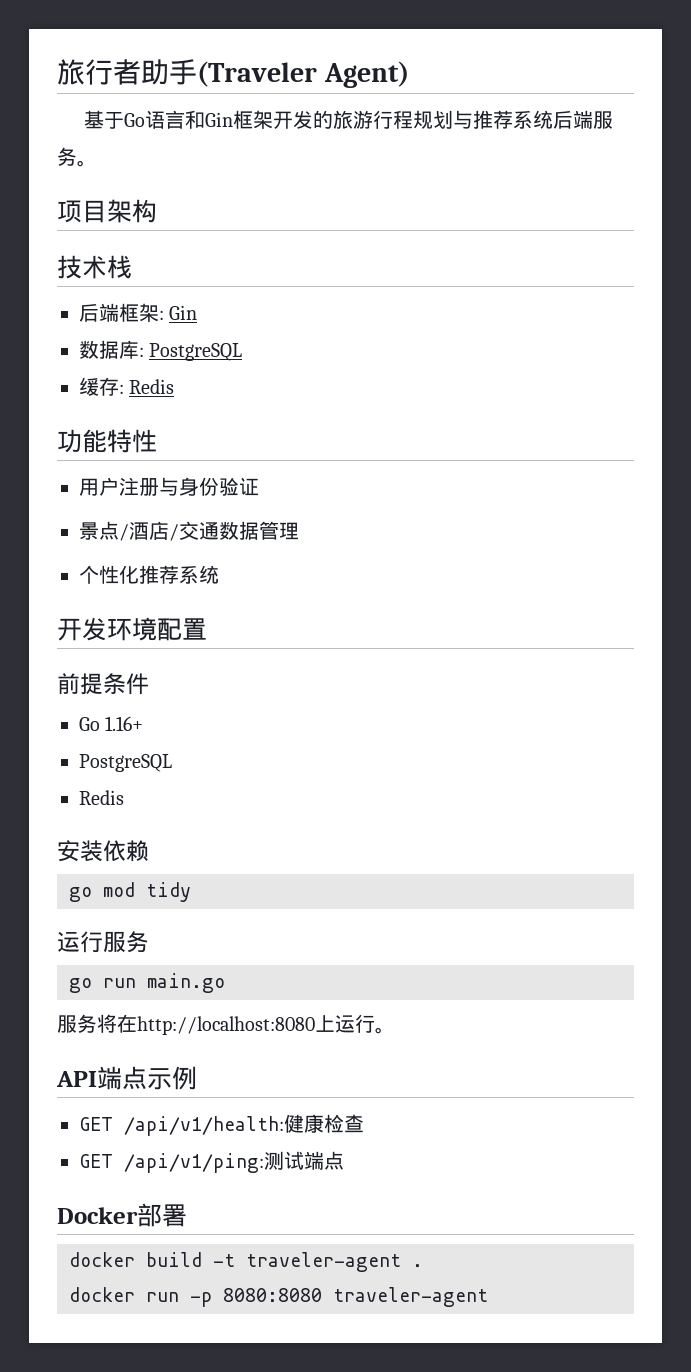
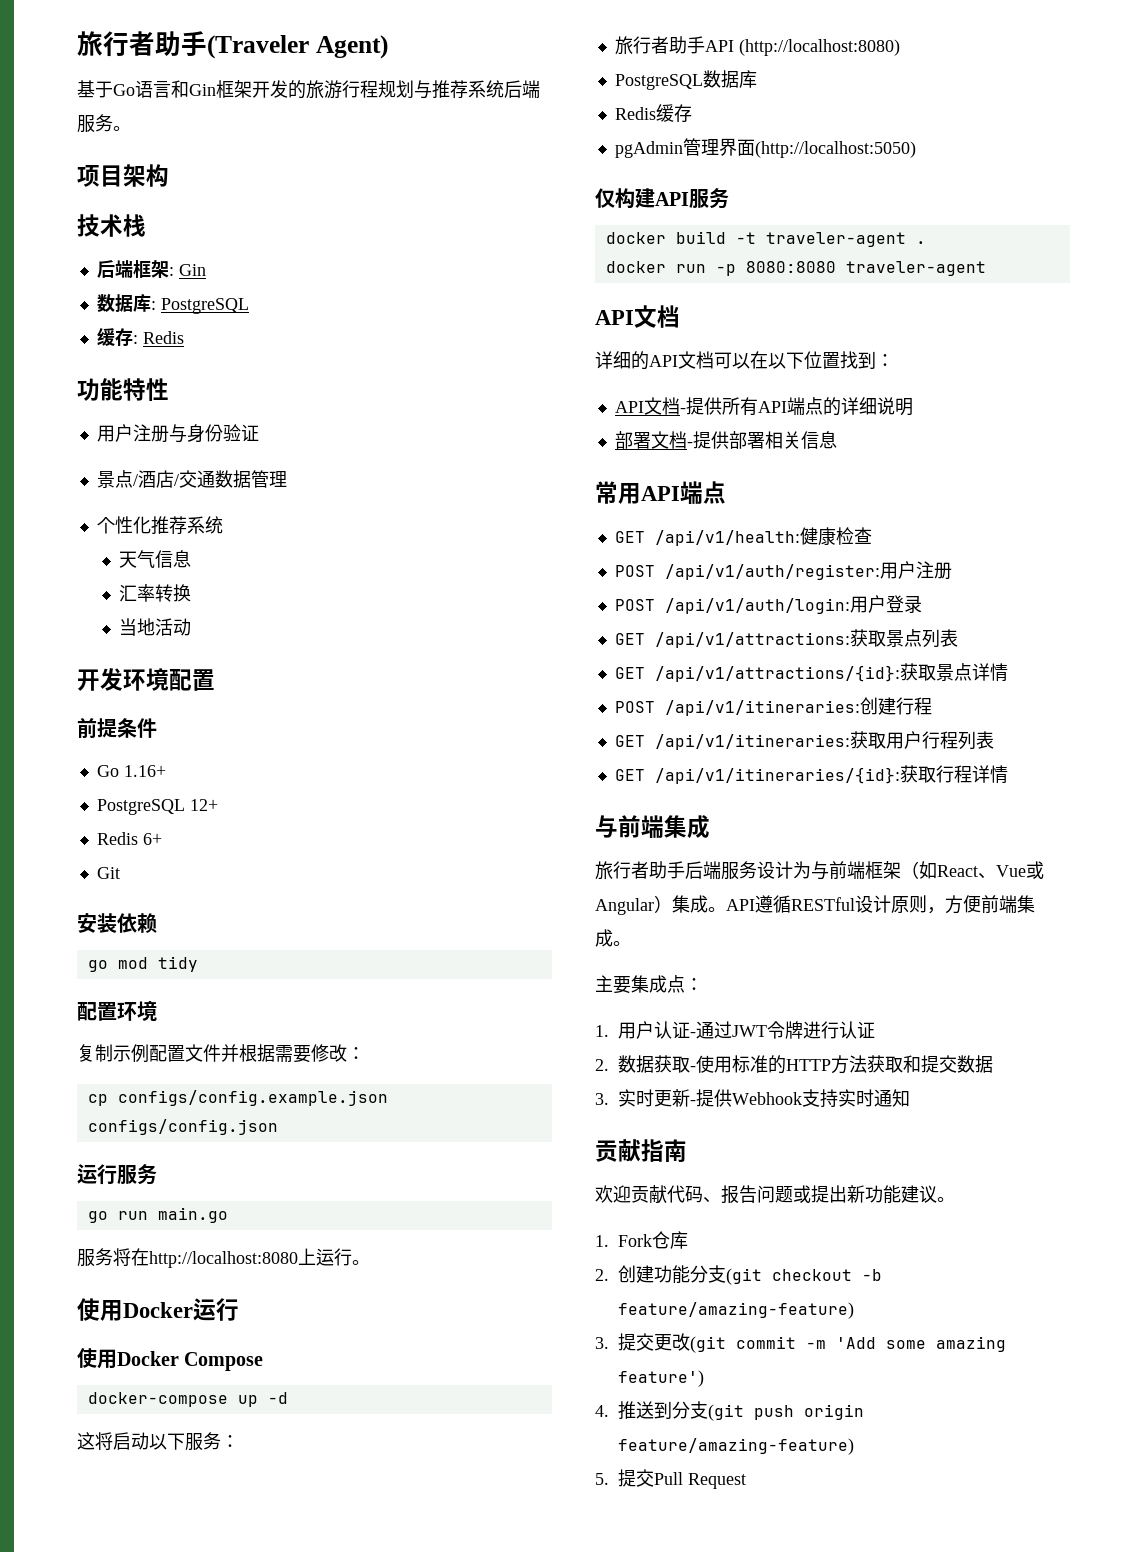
(219, 574) none -> [119,550,192,568] [119,584,192,602] [119,618,192,636] // 天气信息 // 汇率转换 // 当地活动
[79,790,124,805] // Redis -> [189,799,218,811] [96,832,162,845] [96,867,120,879] 12+ // Redis 6+ // Git
(191, 892) none -> [77,1001,157,1021] [77,1044,365,1063] [87,1090,388,1106] [87,1119,278,1135] // 配置环境 // 复制示例配置文件并根据需要修改： // cp configs/config.example.json configs/config.json
[56,1066,197,1090] [79,1114,364,1136] [79,1151,344,1173] [57,1203,187,1227] API端点示例 // GET /api/v1/health:健康检查 // GET /api/v1/ping:测试端点 // Docker部署 -> [77,1298,239,1321] [77,1348,264,1371] [87,1392,288,1407] [77,1432,239,1451] [614,36,900,56] [614,70,757,90] [614,104,692,122] [614,138,916,158] [595,188,729,209] 使用Docker运行 // 使用Docker Compose // docker-compose up -d // 这将启动以下服务： // 旅行者助手API (http://localhost:8080) // PostgreSQL数据库 // Redis缓存 // pgAdmin管理界面(http://localhost:5050) // 仅构建API服务
(488, 1297) none -> [595,305,680,328] [595,351,894,370] [614,397,913,416] [614,431,837,449] [595,481,726,504] [614,527,872,546] [614,561,952,580] [614,595,922,614] [614,629,958,648] [614,663,1008,682] [614,697,932,716] [614,731,994,750] [614,765,1008,784] [595,815,710,839] [595,861,1044,880] [595,895,1035,915] [595,929,631,947] [595,975,703,994] [595,1021,875,1039] [595,1055,993,1074] [595,1089,910,1108] [595,1139,687,1162] [595,1185,955,1204] [595,1231,688,1249] [595,1265,882,1285] [618,1302,854,1319] [595,1333,1006,1353] [618,1370,704,1387] [595,1401,864,1421] [618,1438,854,1455] [595,1469,746,1489] // API文档 // 详细的API文档可以在以下位置找到： // API文档-提供所有API端点的详细说明 // 部署文档-提供部署相关信息 // 常用API端点 // GET /api/v1/health:健康检查 // POST /api/v1/auth/register:用户注册 // POST /api/v1/auth/login:用户登录 // GET /api/v1/attractions:获取景点列表 // GET /api/v1/attractions/{id}:获取景点详情 // POST /api/v1/itineraries:创建行程 // GET /api/v1/itineraries:获取用户行程列表 // GET /api/v1/itineraries/{id}:获取行程详情 // 与前端集成 // 旅行者助手后端服务设计为与前端框架（如React、Vue或Angular）集成。API遵循RESTful设计原则，方便前端集成。 // 主要集成点： // 1.用户认证-通过JWT令牌进行认证 // 2.数据获取-使用标准的HTTP方法获取和提交数据 // 3.实时更新-提供Webhook支持实时通知 // 贡献指南 // 欢迎贡献代码、报告问题或提出新功能建议。 // 1. Fork仓库 // 2.创建功能分支(git checkout -b feature/amazing-feature) // 3.提交更改(git commit -m 'Add some amazing feature') // 4.推送到分支(git push origin feature/amazing-feature) // 5.提交Pull Request

